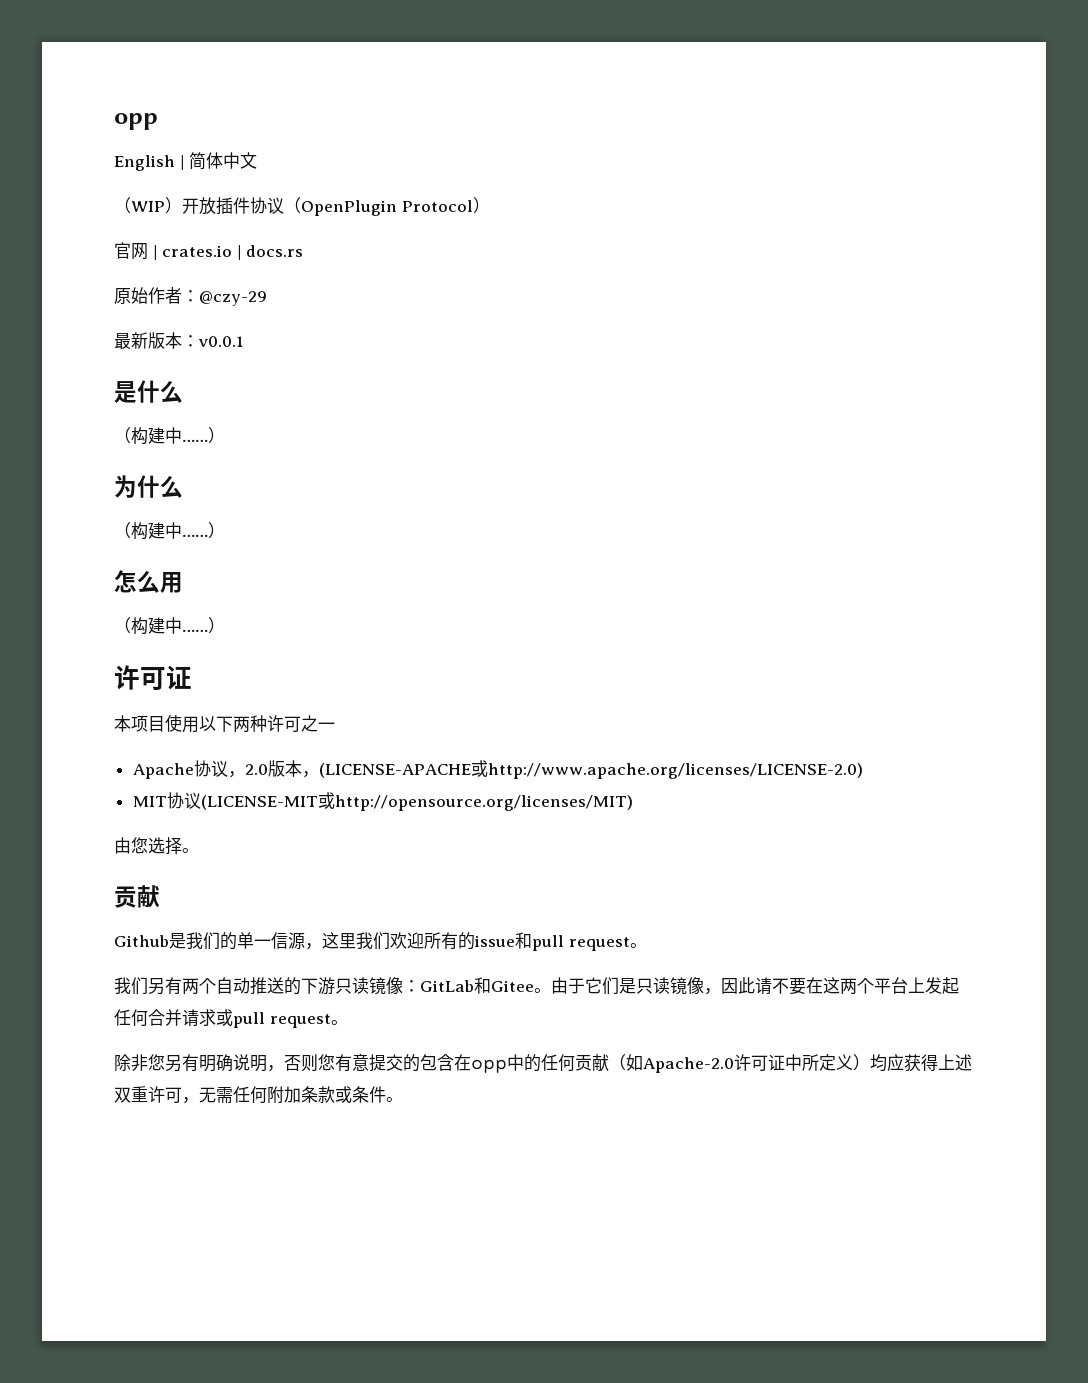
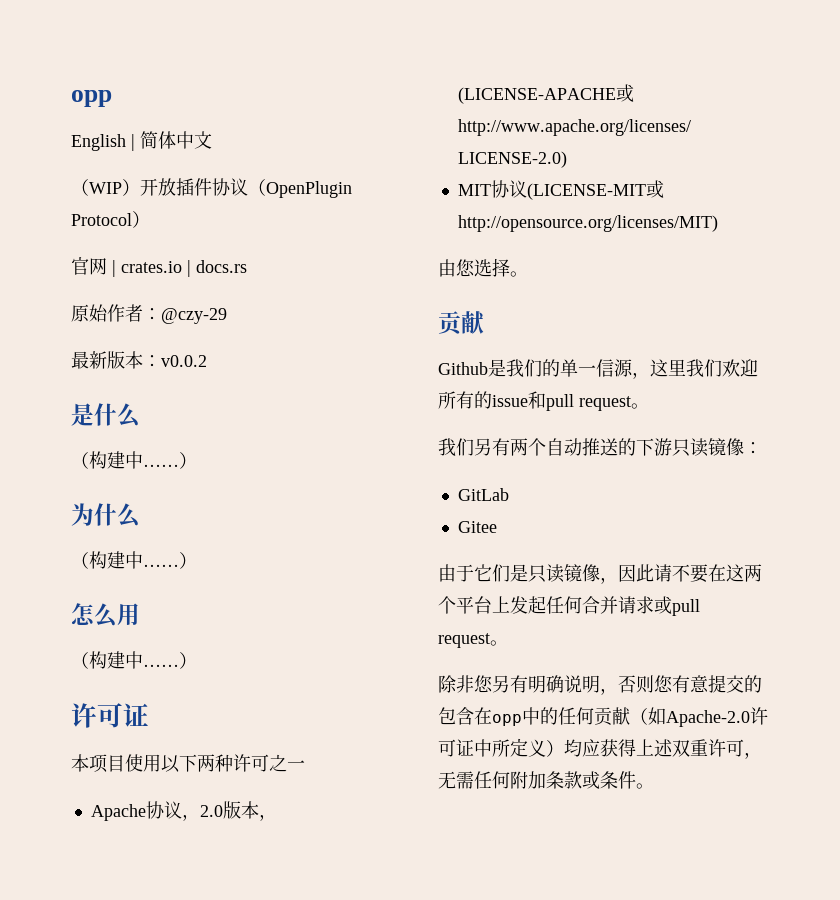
[198,336,244,347] v0.0.1 -> [161,355,207,367] v0.0.2
(420, 986) none -> (762, 448) //
[474,977,491,994] 和 -> (509, 494) //
[534,988,551,993] 。 -> (497, 527) //

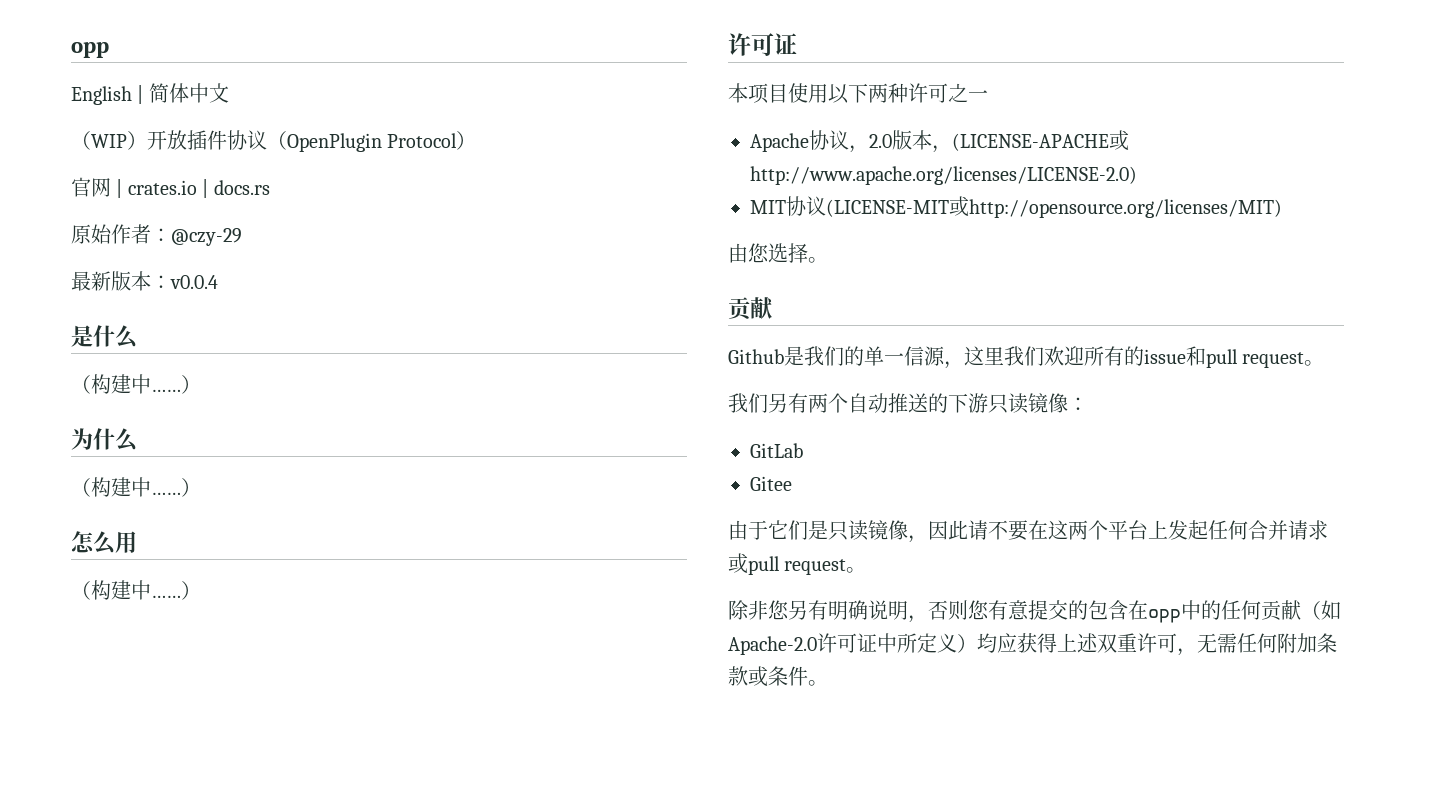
[161,355,207,367] v0.0.2 -> [170,275,218,289] v0.0.4

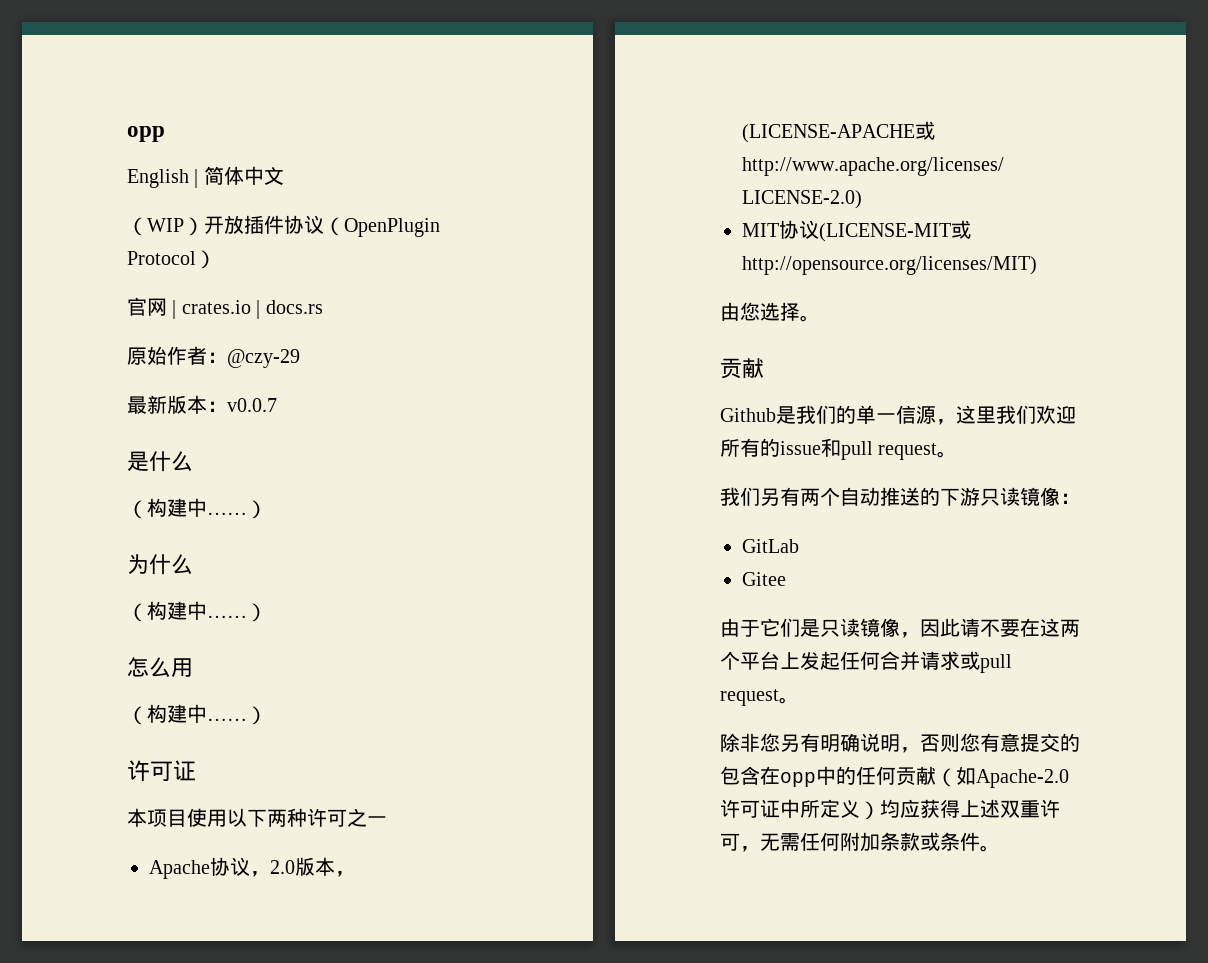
[170,275,218,289] v0.0.4 -> [227,398,277,412] v0.0.7

